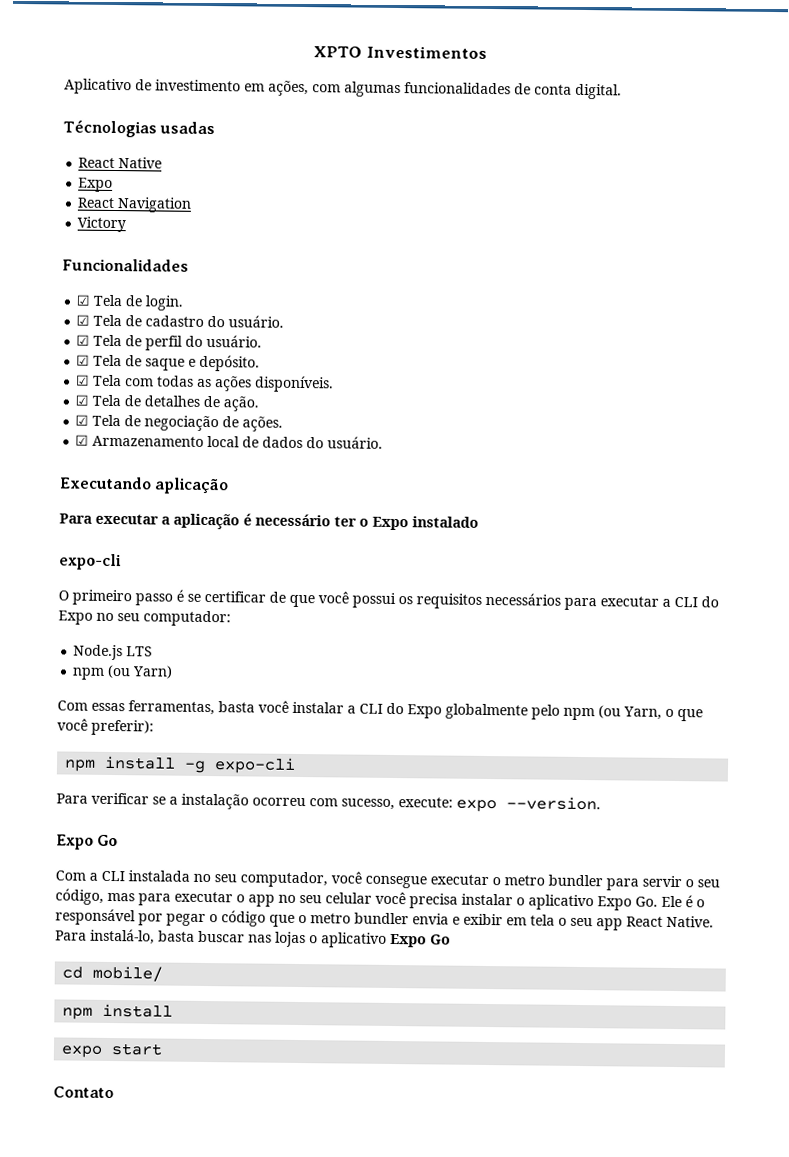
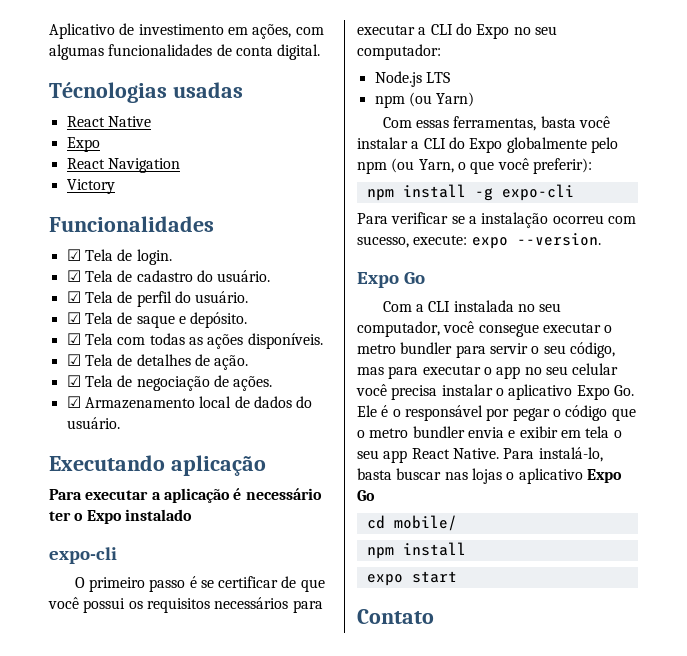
[313,45,487,59] XPTO Investimentos // -> (49, 31) none

